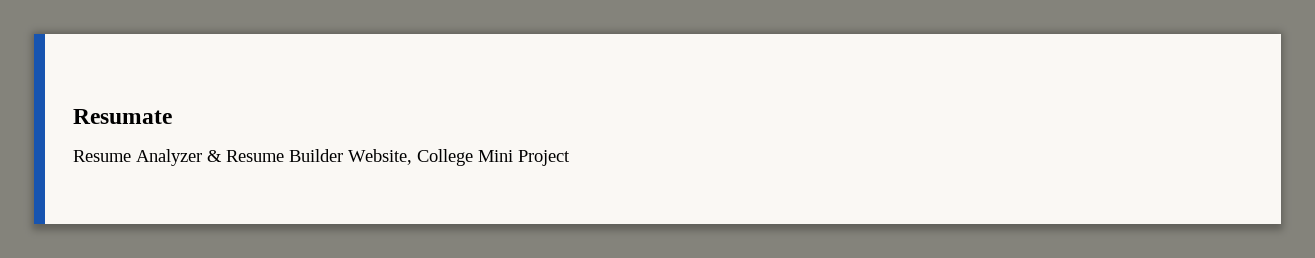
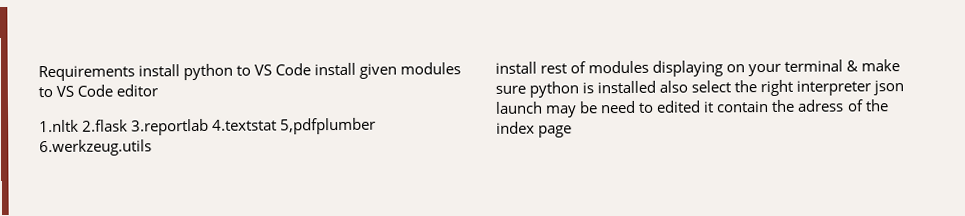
[73,109,172,124] [73,149,570,166] Resumate // Resume Analyzer & Resume Builder Website, College Mini Project -> [38,62,462,82] [38,84,159,98] [39,117,377,136] [39,139,152,157] [495,59,901,77] [495,79,905,98] [495,99,889,118] [496,121,573,138] Requirements install python to VS Code install given modules to VS Code editor // 1.nltk 2.flask 3.reportlab 4.textstat 5,pdfplumber 6.werkzeug.utils // install rest of modules displaying on your terminal & make sure python is installed also select the right interpreter json launch may be need to edited it contain the adress of the index page

